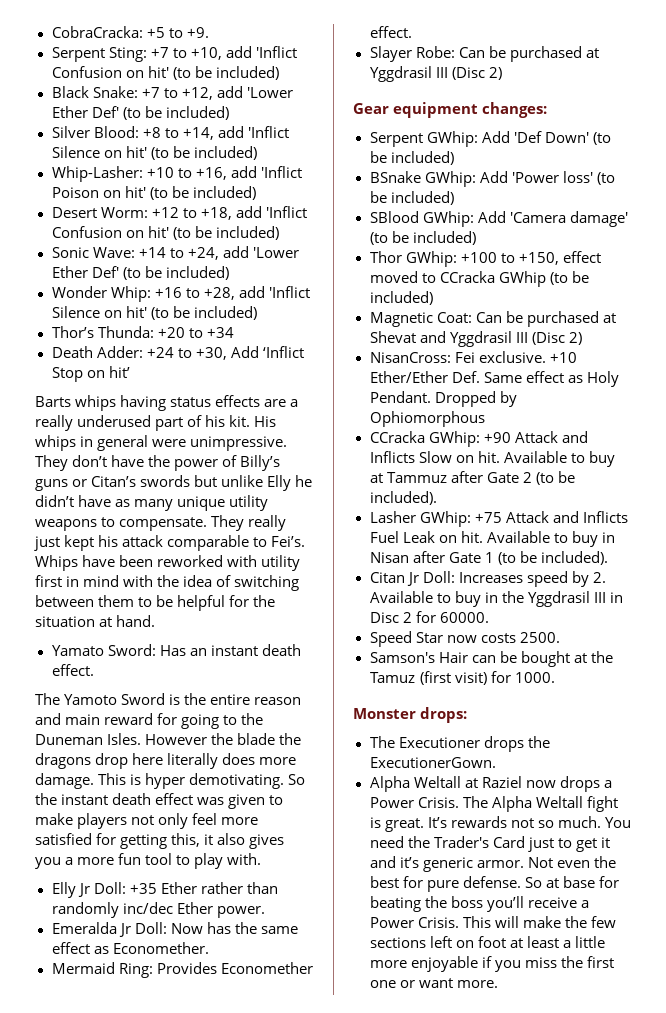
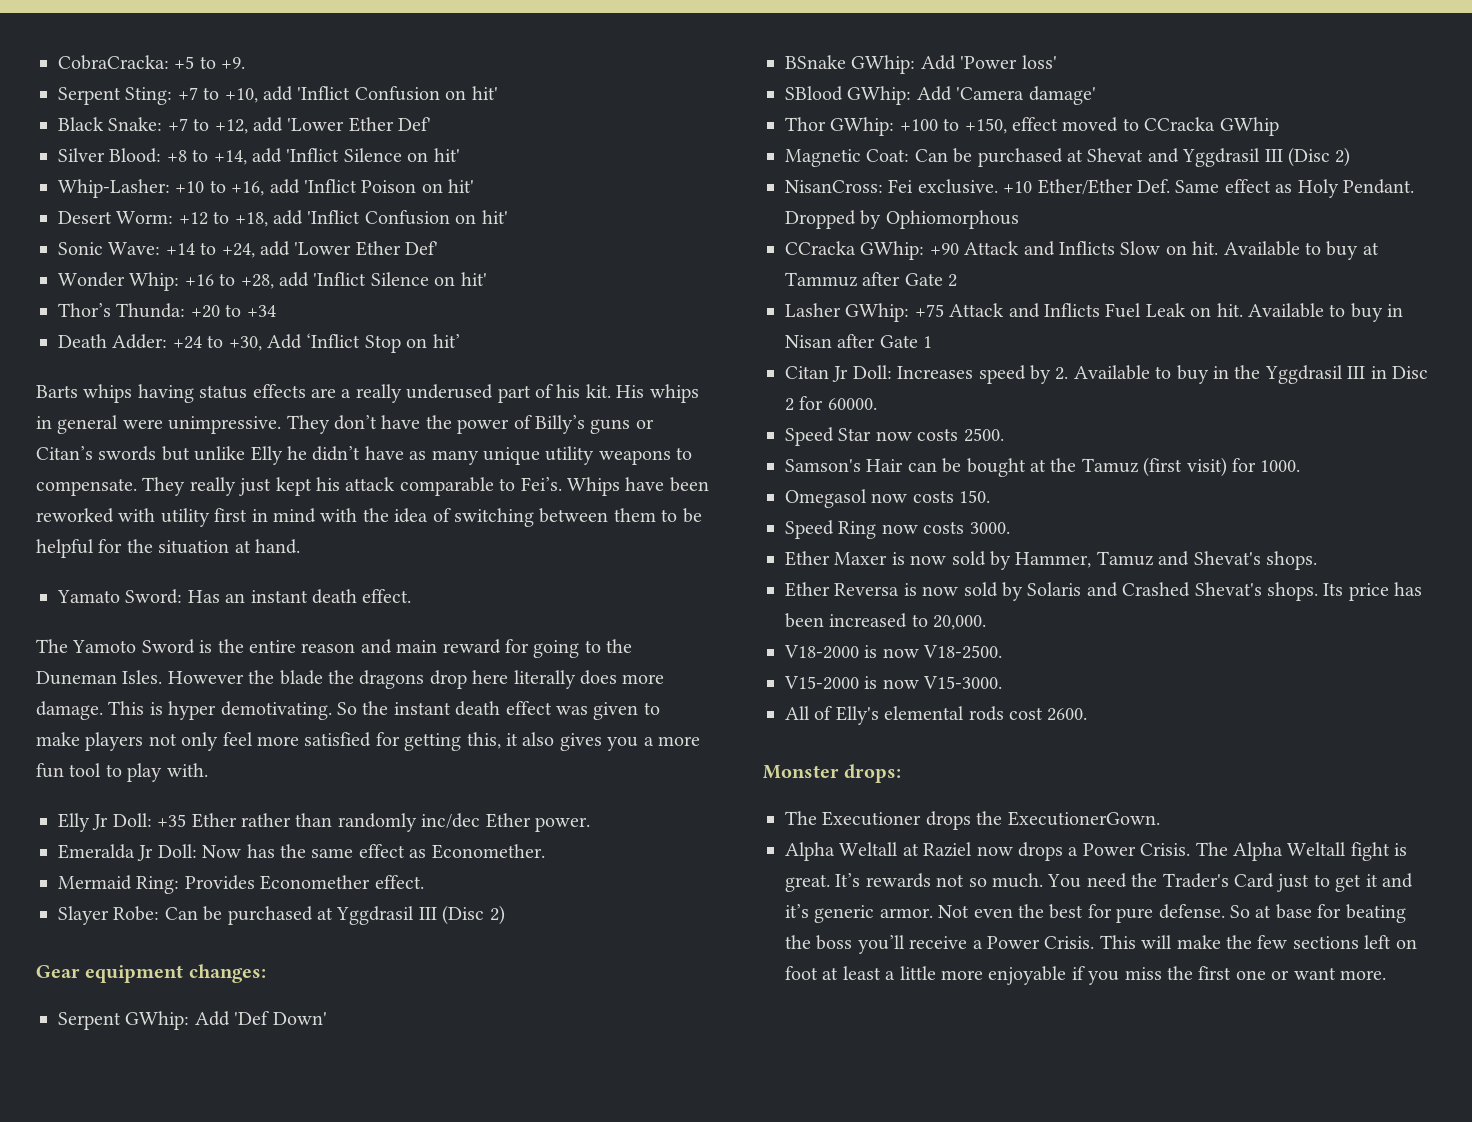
[172,66,279,80] (to be included) -> (498, 93) none
[122,106,229,120] (to be included) -> (432, 124) none
[150,146,257,160] (to be included) -> (460, 155) none
[149,186,256,200] (to be included) -> (475, 186) none
[172,226,279,240] (to be included) -> (508, 217) none
[122,266,229,280] (to be included) -> (439, 248) none
[150,306,257,320] (to be included) -> (487, 279) none
[592,132,611,145] [369,151,454,165] (to be included) -> (327, 1018) none
[596,172,615,185] [369,191,454,205] (to be included) -> (1057, 62) none
[369,231,476,245] (to be included) -> (1096, 95) none
[549,271,589,285] [369,291,433,305] (to be included) -> (1279, 126) none
[535,471,575,485] [369,491,437,505] (to be included). -> (958, 280) none
[497,551,608,565] (to be included). -> (933, 342) none
(555, 677) none -> [785,489,991,508] [785,520,1010,539] [785,551,1317,570] [785,582,1423,601] [785,613,987,630] [784,645,1003,659] [784,676,1003,690] [785,706,1088,725] // Omegasol now costs 150. // Speed Ring now costs 3000. // Ether Maxer is now sold by Hammer, Tamuz and Shevat's shops. // Ether Reversa is now sold by Solaris and Crashed Shevat's shops. Its price has been increased to 20,000. // V18-2000 is now V18-2500. // V15-2000 is now V15-3000. // All of Elly's elemental rods cost 2600.

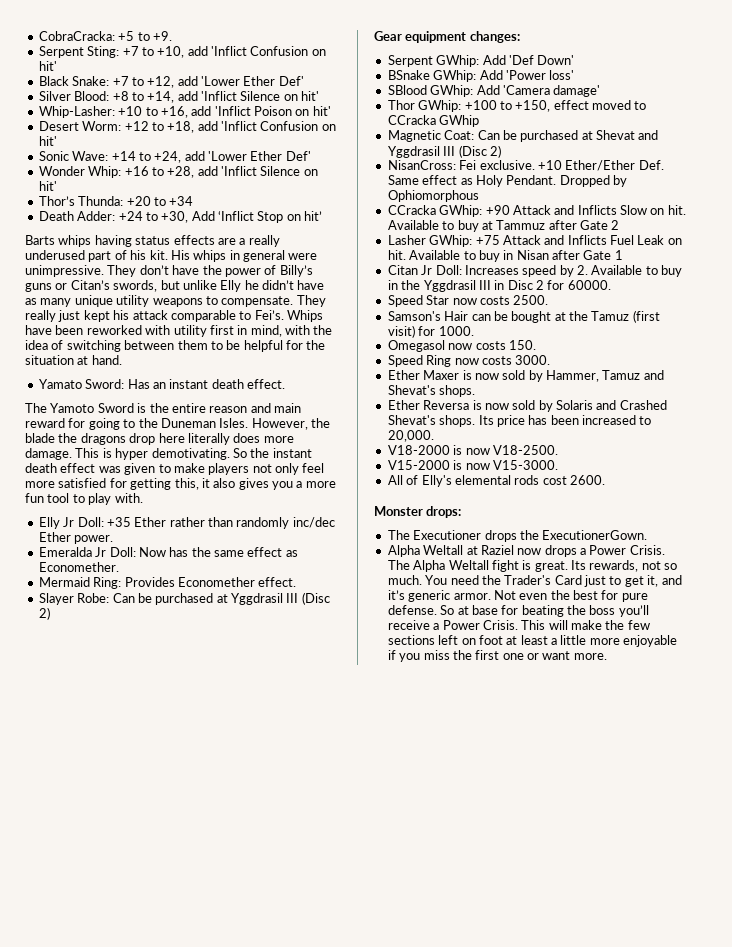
[98,446,157,461] swords -> [113,280,158,292] swords,
[273,508,316,523] mind -> [250,325,282,337] mind,
[167,671,244,684] However -> [251,418,308,430] However,
[835,873,931,888] It’s rewards -> [571,560,639,572] Its rewards,
[1365,874,1378,887] it -> [647,575,659,587] it,

